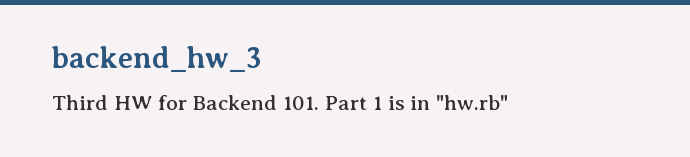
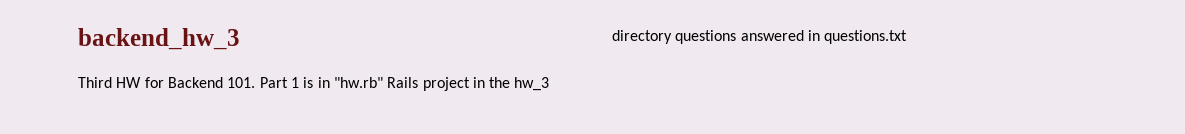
(509, 102) none -> [387,77,550,91] [612,30,908,44] Rails project in the hw_3 directory questions answered in questions.txt

